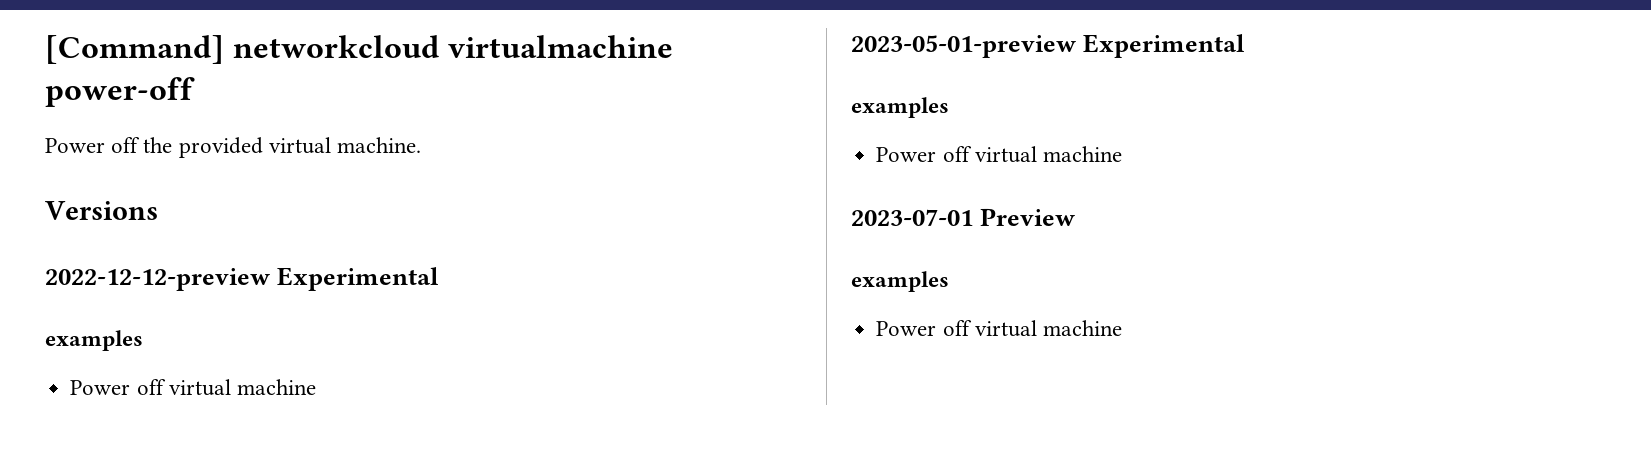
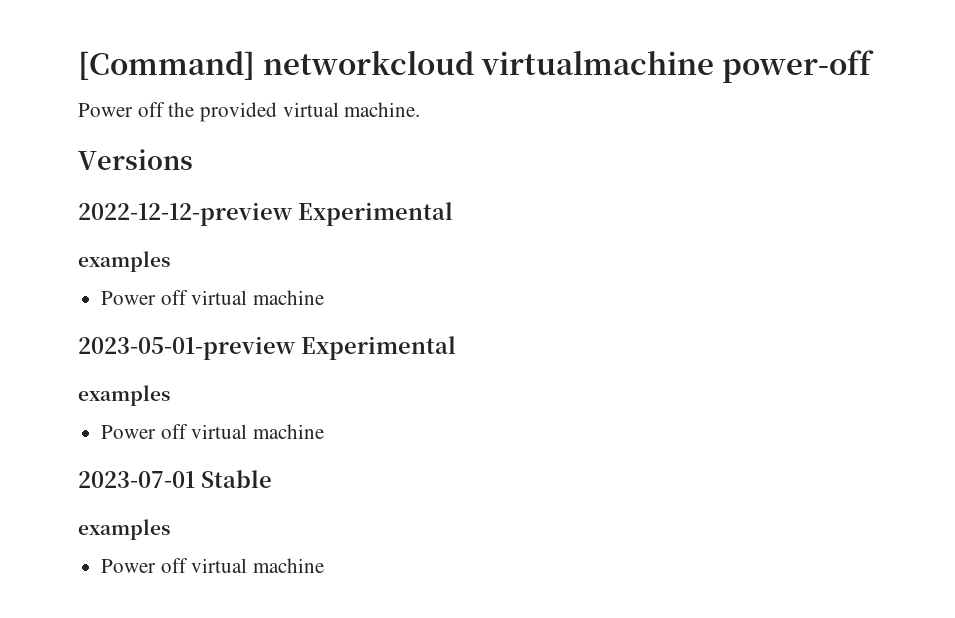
[980,208,1076,226] Preview -> [201,470,272,488] Stable

